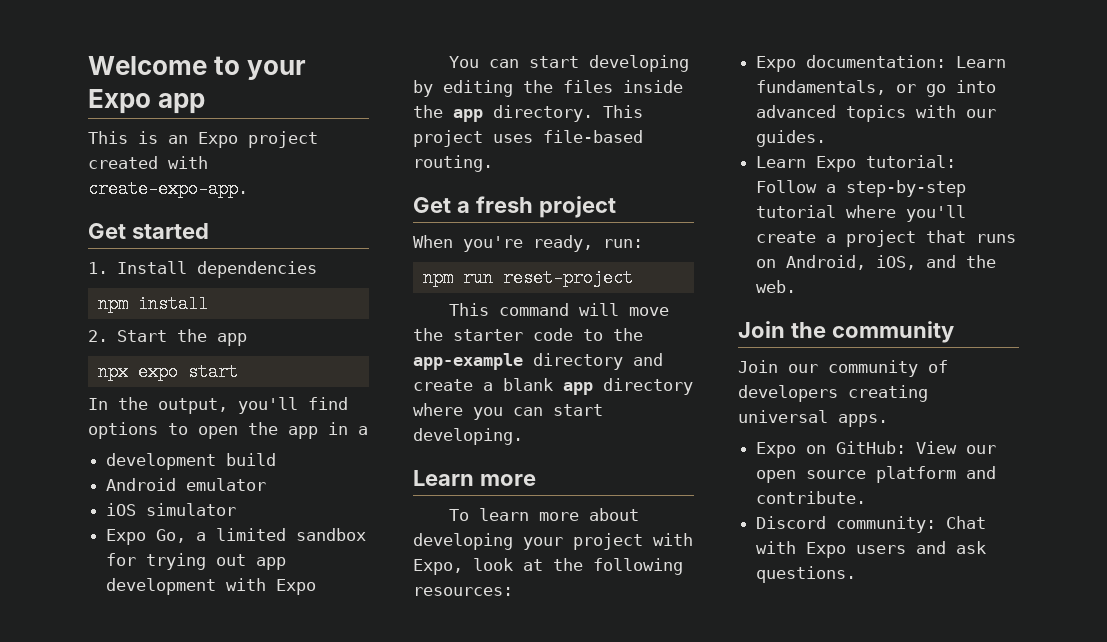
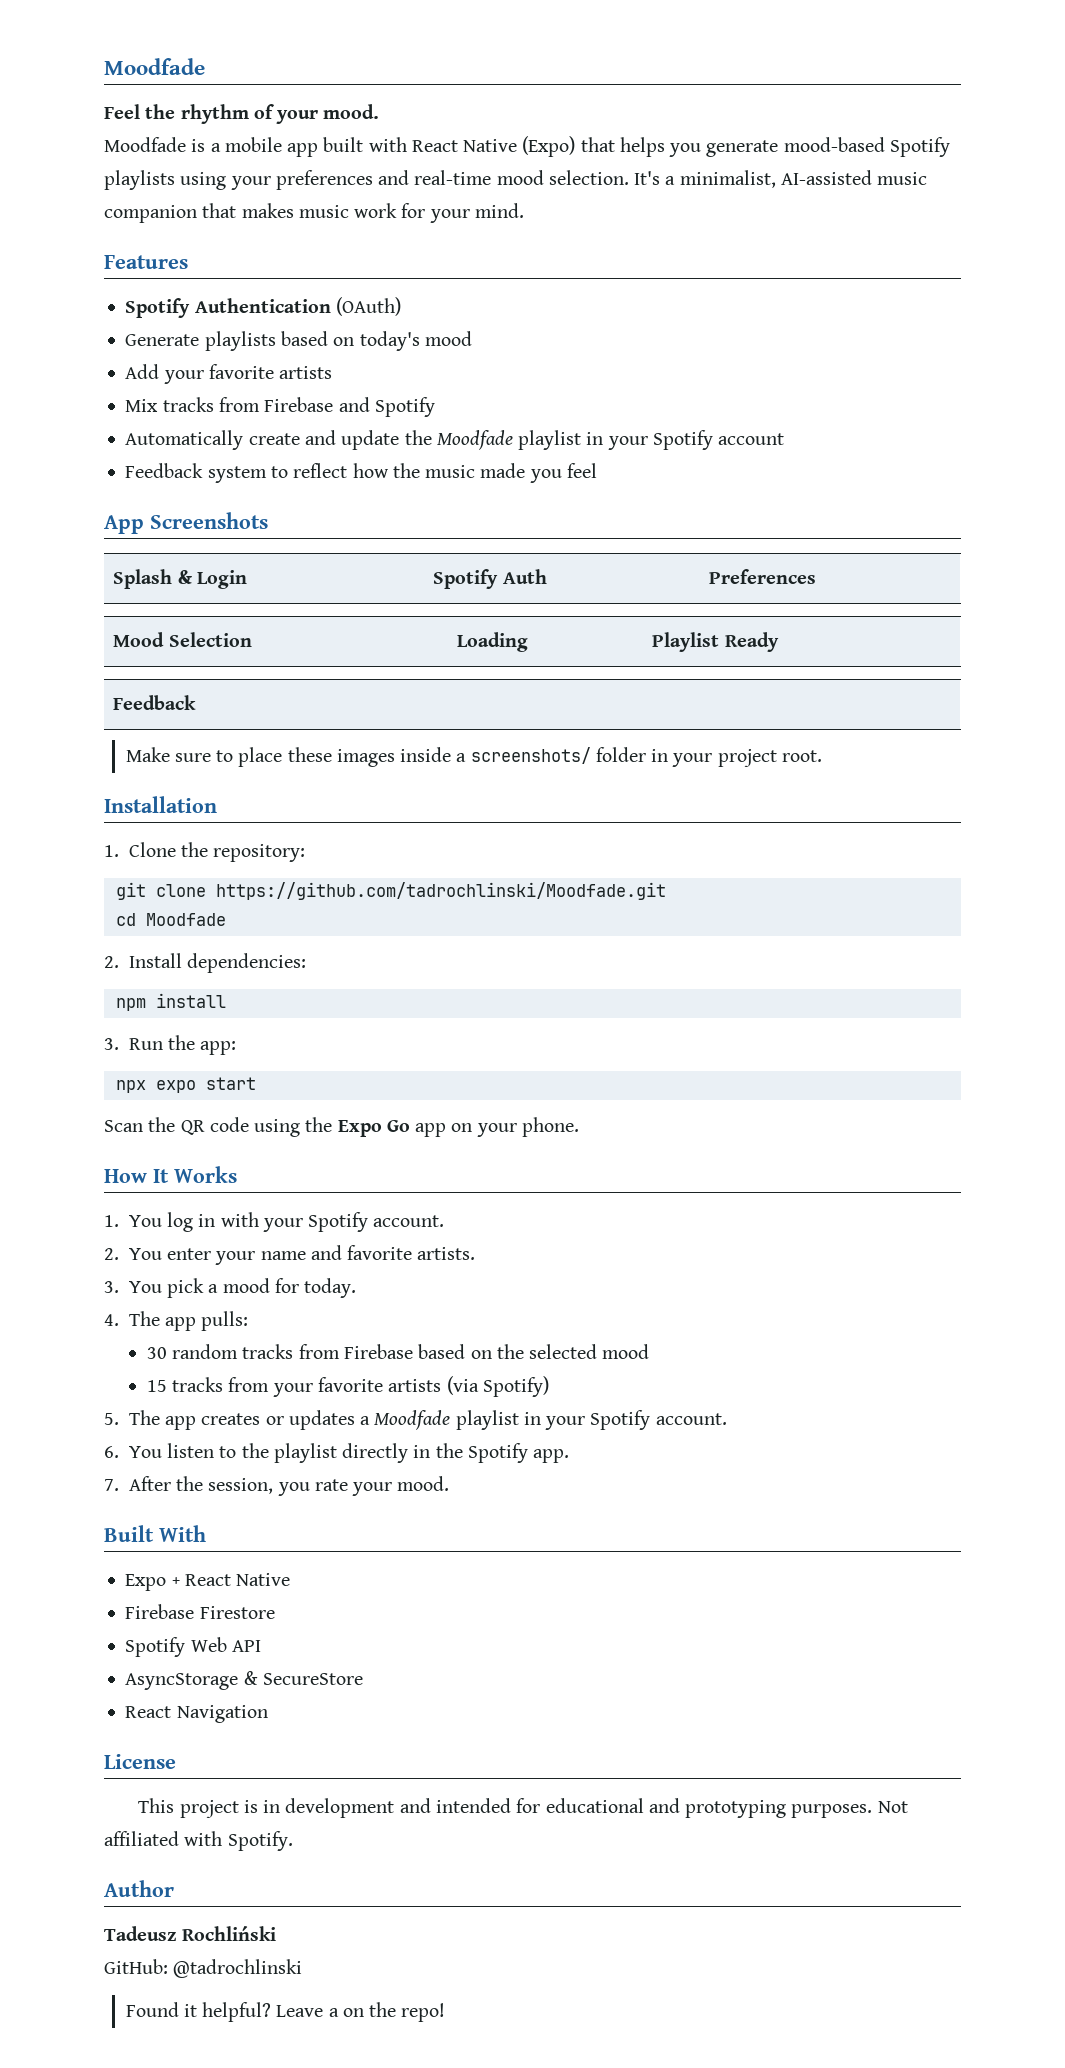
[88,56,307,80] [88,89,206,114] [88,131,318,148] [88,156,208,169] [88,180,248,198] [88,223,209,239] [88,261,318,278] [97,295,208,313] [88,329,248,346] [97,363,238,381] [88,397,348,414] [88,422,368,439] [106,453,277,470] [106,478,267,491] [106,503,237,516] [106,528,367,545] [106,553,287,570] [106,578,317,595] [448,55,689,72] [413,80,683,97] [413,105,643,122] [413,130,643,147] [413,155,493,172] [413,196,616,218] [413,235,643,252] [422,269,633,287] [448,303,669,316] [413,328,643,341] [413,353,663,370] [413,378,693,395] [413,403,603,420] [413,428,523,445] [413,470,536,486] [448,508,639,521] [413,533,693,550] [413,558,683,575] [413,587,513,596] [756,55,1007,72] [756,80,997,97] [756,105,997,122] [756,130,827,147] [756,155,957,172] [756,180,967,197] [756,205,967,222] [756,230,1017,247] [756,255,997,270] [756,280,797,293] [738,321,954,343] [738,360,948,377] [738,385,928,402] [738,410,888,427] [756,441,997,458] [756,466,997,483] [756,491,867,504] [756,516,987,533] [756,541,987,558] [756,566,857,583] Welcome to your Expo app // This is an Expo project created with create-expo-app. // Get started // 1. Install dependencies // npm install // 2. Start the app // npx expo start // In the output, you'll find options to open the app in a // development build // Android emulator // iOS simulator // Expo Go, a limited sandbox for trying out app development with Expo // You can start developing by editing the files inside the app directory. This project uses file-based routing. // Get a fresh project // When you're ready, run: // npm run reset-project // This command will move the starter code to the app-example directory and create a blank app directory where you can start developing. // Learn more // To learn more about developing your project with Expo, look at the following resources: // Expo documentation: Learn fundamentals, or go into advanced topics with our guides. // Learn Expo tutorial: Follow a step-by-step tutorial where you'll create a project that runs on Android, iOS, and the web. // Join the community // Join our community of developers creating universal apps. // Expo on GitHub: View our open source platform and contribute. // Discord community: Chat with Expo users and ask questions. -> [104,58,205,75] [104,104,380,124] [104,136,950,157] [104,170,928,190] [104,203,524,223] [104,255,188,269] [125,297,401,318] [125,331,472,351] [125,364,333,384] [125,397,435,417] [125,430,785,450] [125,463,597,483] [104,512,268,534] [113,569,247,589] [433,569,547,589] [709,569,817,584] [113,632,252,647] [457,632,529,652] [652,632,779,652] [113,695,197,710] [125,747,822,767] [104,796,217,813] [104,842,306,862] [115,882,666,900] [115,913,226,926] [104,953,307,973] [115,993,226,1011] [104,1035,237,1055] [115,1077,256,1093] [104,1117,579,1137] [104,1166,237,1183] [104,1212,445,1232] [104,1245,476,1265] [104,1278,357,1298] [104,1311,249,1331] [146,1344,650,1359] [146,1376,549,1397] [104,1410,727,1430] [104,1443,570,1463] [104,1476,450,1496] [104,1525,206,1542] [125,1573,291,1591] [125,1604,275,1619] [125,1637,261,1657] [125,1671,363,1690] [125,1705,268,1723] [104,1754,176,1769] [138,1798,908,1818] [104,1831,293,1851] [104,1880,174,1897] [104,1926,277,1941] [104,1959,303,1978] [125,2002,446,2022] Moodfade // Feel the rhythm of your mood. // Moodfade is a mobile app built with React Native (Expo) that helps you generate mood-based Spotify playlists using your preferences and real-time mood selection. It's a minimalist, AI-assisted music companion that makes music work for your mind. // Features // Spotify Authentication (OAuth) // Generate playlists based on today's mood // Add your favorite artists // Mix tracks from Firebase and Spotify // Automatically create and update the Moodfade playlist in your Spotify account // Feedback system to reflect how the music made you feel // App Screenshots // Splash & Login | Spotify Auth | Preferences // Mood Selection | Loading | Playlist Ready // Feedback // Make sure to place these images inside a screenshots/ folder in your project root. // Installation // 1. Clone the repository: // git clone https://github.com/tadrochlinski/Moodfade.git // cd Moodfade // 2. Install dependencies: // npm install // 3. Run the app: // npx expo start // Scan the QR code using the Expo Go app on your phone. // How It Works // 1. You log in with your Spotify account. // 2. You enter your name and favorite artists. // 3. You pick a mood for today. // 4. The app pulls: // 30 random tracks from Firebase based on the selected mood // 15 tracks from your favorite artists (via Spotify) // 5. The app creates or updates a Moodfade playlist in your Spotify account. // 6. You listen to the playlist directly in the Spotify app. // 7. After the session, you rate your mood. // Built With // Expo + React Native // Firebase Firestore // Spotify Web API // AsyncStorage & SecureStore // React Navigation // License // This project is in development and intended for educational and prototyping purposes. Not affiliated with Spotify. // Author // Tadeusz Rochliński // GitHub: @tadrochlinski // Found it helpful? Leave a on the repo!

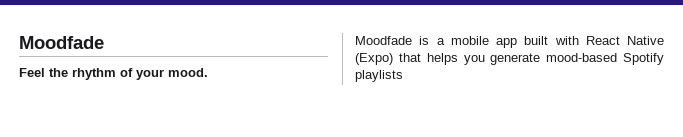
[180,170,928,190] [104,203,524,223] [104,255,188,269] [125,297,401,318] [125,331,472,351] [125,364,333,384] [125,397,435,417] [125,430,785,450] [125,463,597,483] [104,512,268,534] [113,569,247,589] [433,569,547,589] [709,569,817,584] [113,632,252,647] [457,632,529,652] [652,632,779,652] [113,695,197,710] [125,747,822,767] [104,796,217,813] [104,842,306,862] [115,882,666,900] [115,913,226,926] [104,953,307,973] [115,993,226,1011] [104,1035,237,1055] [115,1077,256,1093] [104,1117,579,1137] [104,1166,237,1183] [104,1212,445,1232] [104,1245,476,1265] [104,1278,357,1298] [104,1311,249,1331] [146,1344,650,1359] [146,1376,549,1397] [104,1410,727,1430] [104,1443,570,1463] [104,1476,450,1496] [104,1525,206,1542] [125,1573,291,1591] [125,1604,275,1619] [125,1637,261,1657] [125,1671,363,1690] [125,1705,268,1723] [104,1754,176,1769] [138,1798,908,1818] [104,1831,293,1851] [104,1880,174,1897] [104,1926,277,1941] [104,1959,303,1978] [125,2002,446,2022] using your preferences and real-time mood selection. It's a minimalist, AI-assisted music companion that makes music work for your mind. // Features // Spotify Authentication (OAuth) // Generate playlists based on today's mood // Add your favorite artists // Mix tracks from Firebase and Spotify // Automatically create and update the Moodfade playlist in your Spotify account // Feedback system to reflect how the music made you feel // App Screenshots // Splash & Login | Spotify Auth | Preferences // Mood Selection | Loading | Playlist Ready // Feedback // Make sure to place these images inside a screenshots/ folder in your project root. // Installation // 1. Clone the repository: // git clone https://github.com/tadrochlinski/Moodfade.git // cd Moodfade // 2. Install dependencies: // npm install // 3. Run the app: // npx expo start // Scan the QR code using the Expo Go app on your phone. // How It Works // 1. You log in with your Spotify account. // 2. You enter your name and favorite artists. // 3. You pick a mood for today. // 4. The app pulls: // 30 random tracks from Firebase based on the selected mood // 15 tracks from your favorite artists (via Spotify) // 5. The app creates or updates a Moodfade playlist in your Spotify account. // 6. You listen to the playlist directly in the Spotify app. // 7. After the session, you rate your mood. // Built With // Expo + React Native // Firebase Firestore // Spotify Web API // AsyncStorage & SecureStore // React Navigation // License // This project is in development and intended for educational and prototyping purposes. Not affiliated with Spotify. // Author // Tadeusz Rochliński // GitHub: @tadrochlinski // Found it helpful? Leave a on the repo! -> (403, 76) none

